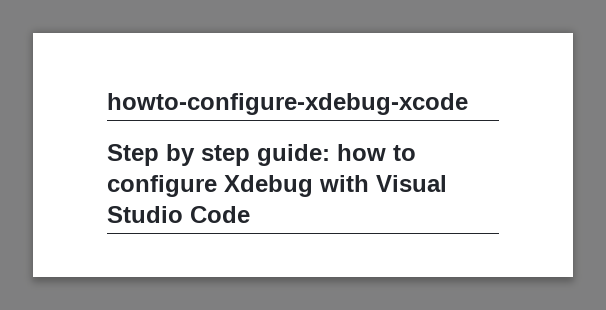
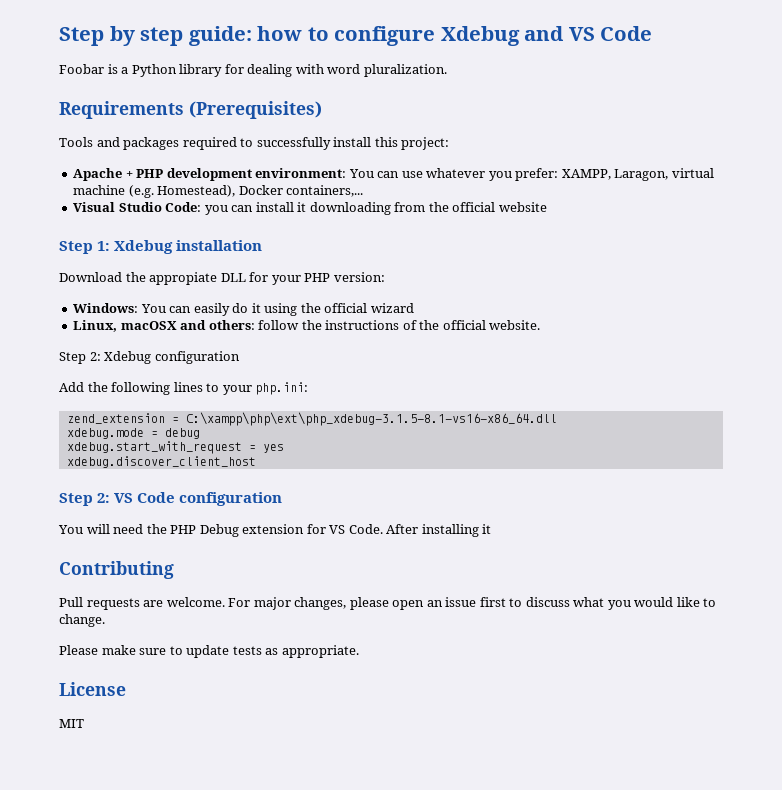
[107,93,468,115] howto-configure-xdebug-xcode // -> (59, 36) none
[319,175,447,192] [107,206,250,223] with Visual Studio Code -> [524,26,653,41] [59,64,447,77] [59,101,322,119] [59,137,450,150] [73,168,714,181] [73,185,364,198] [73,202,547,215] [59,240,263,254] [59,272,385,285] [73,303,414,316] [73,320,541,332] [59,351,240,364] [59,382,309,395] [66,412,557,426] [66,428,200,439] [66,441,284,454] [66,456,256,468] [59,492,283,506] [58,524,492,537] [59,561,174,579] [59,597,717,610] [59,614,105,627] [59,645,359,658] [59,682,126,696] [59,719,84,728] and VS Code // Foobar is a Python library for dealing with word pluralization. // Requirements (Prerequisites) // Tools and packages required to successfully install this project: // Apache + PHP development environment: You can use whatever you prefer: XAMPP, Laragon, virtual machine (e.g. Homestead), Docker containers,... // Visual Studio Code: you can install it downloading from the official website // Step 1: Xdebug installation // Download the appropiate DLL for your PHP version: // Windows: You can easily do it using the official wizard // Linux, macOSX and others: follow the instructions of the official website. // Step 2: Xdebug configuration // Add the following lines to your php.ini: // zend_extension = C:\xampp\php\ext\php_xdebug-3.1.5-8.1-vs16-x86_64.dll // xdebug.mode = debug // xdebug.start_with_request = yes // xdebug.discover_client_host // Step 2: VS Code configuration // You will need the PHP Debug extension for VS Code. After installing it // Contributing // Pull requests are welcome. For major changes, please open an issue first to discuss what you would like to change. // Please make sure to update tests as appropriate. // License // MIT

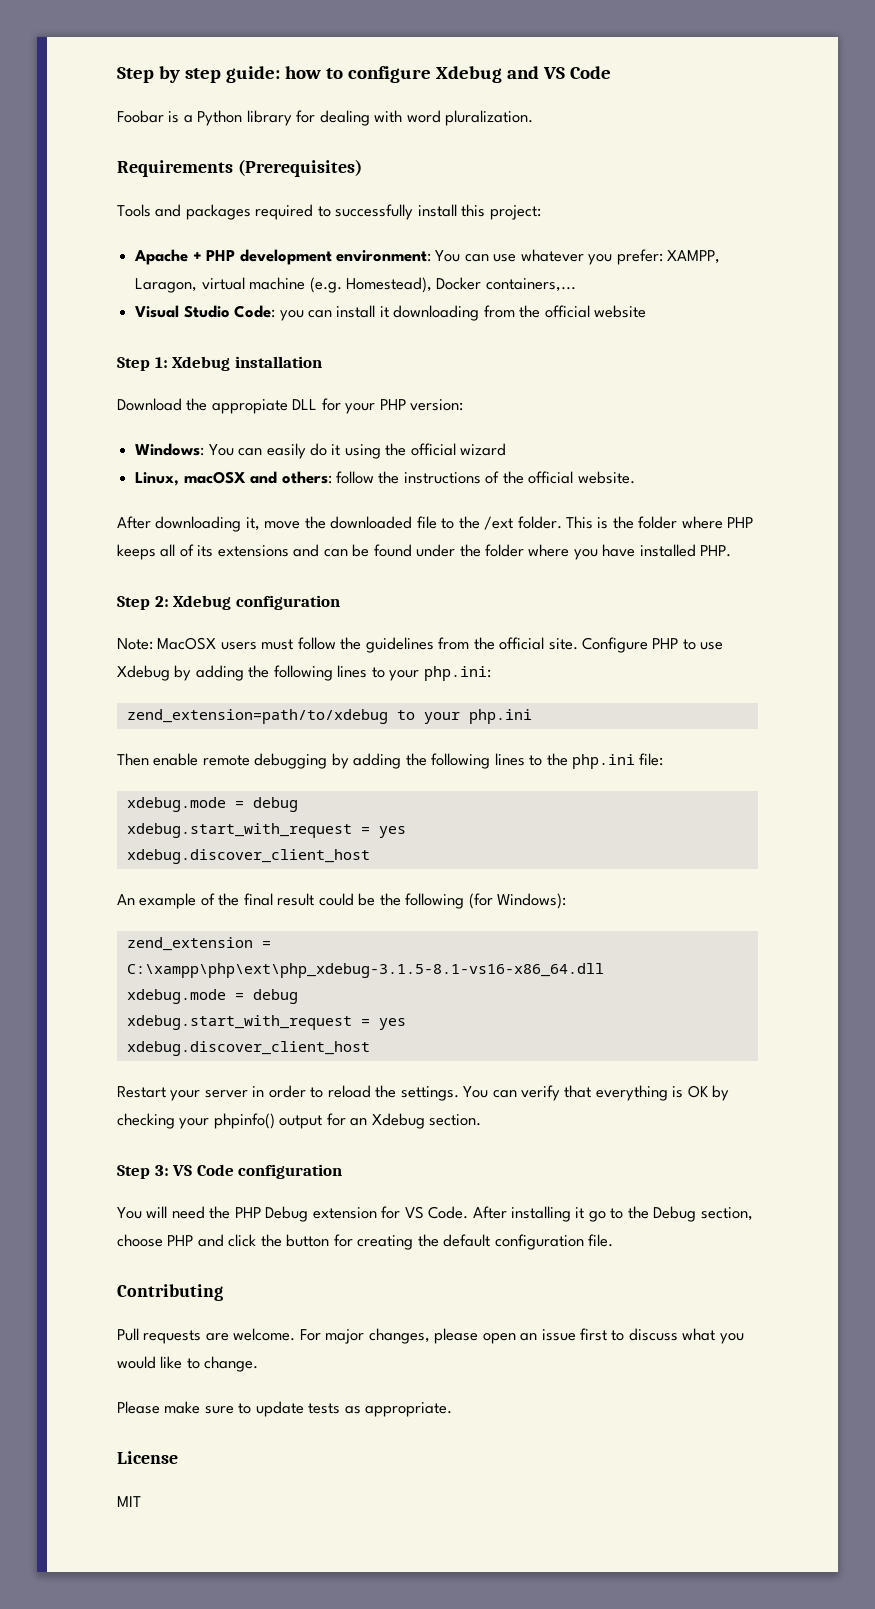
[59,351,240,364] [59,382,84,392] Step 2: Xdebug configuration // Add -> [117,516,754,532] [117,544,732,560] [117,595,340,610] [117,637,724,653] [117,665,244,681] After downloading it, move the downloaded file to the /ext folder. This is the folder where PHP keeps all of its extensions and can be found under the folder where you have installed PHP. // Step 2: Xdebug configuration // Note: MacOSX users must follow the guidelines from the official site. Configure PHP to use Xdebug by adding
(309, 388) none -> [126,709,532,724] [117,753,664,769] [126,797,298,812] [126,823,406,838] [126,849,370,864] [117,893,567,909] // zend_extension=path/to/xdebug to your php.ini // Then enable remote debugging by adding the following lines to the php.ini file: // xdebug.mode = debug // xdebug.start_with_request = yes // xdebug.discover_client_host // An example of the final result could be the following (for Windows):
[59,493,111,506] // Step 2: -> [117,1085,730,1101] [117,1113,482,1129] [117,1165,169,1179] // Restart your server in order to reload the settings. You can verify that everything is OK by checking your phpinfo() output for an Xdebug section. // Step 3:
(492, 529) none -> [588,1206,753,1222] [117,1234,614,1250] go to the Debug section, choose PHP and click the button for creating the default configuration file.

